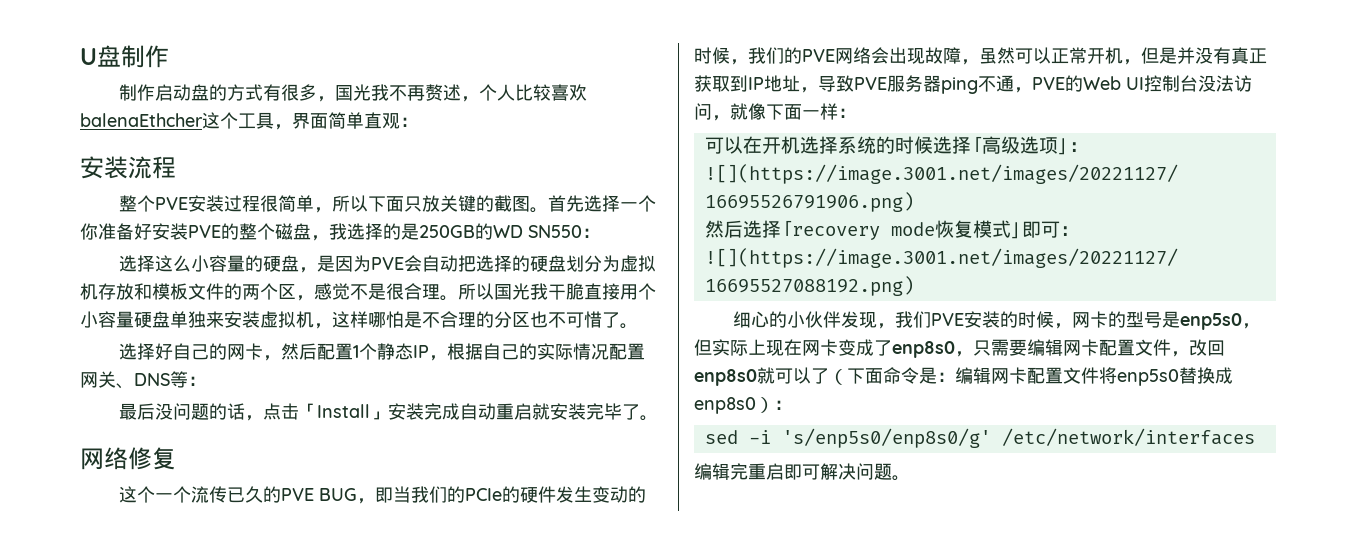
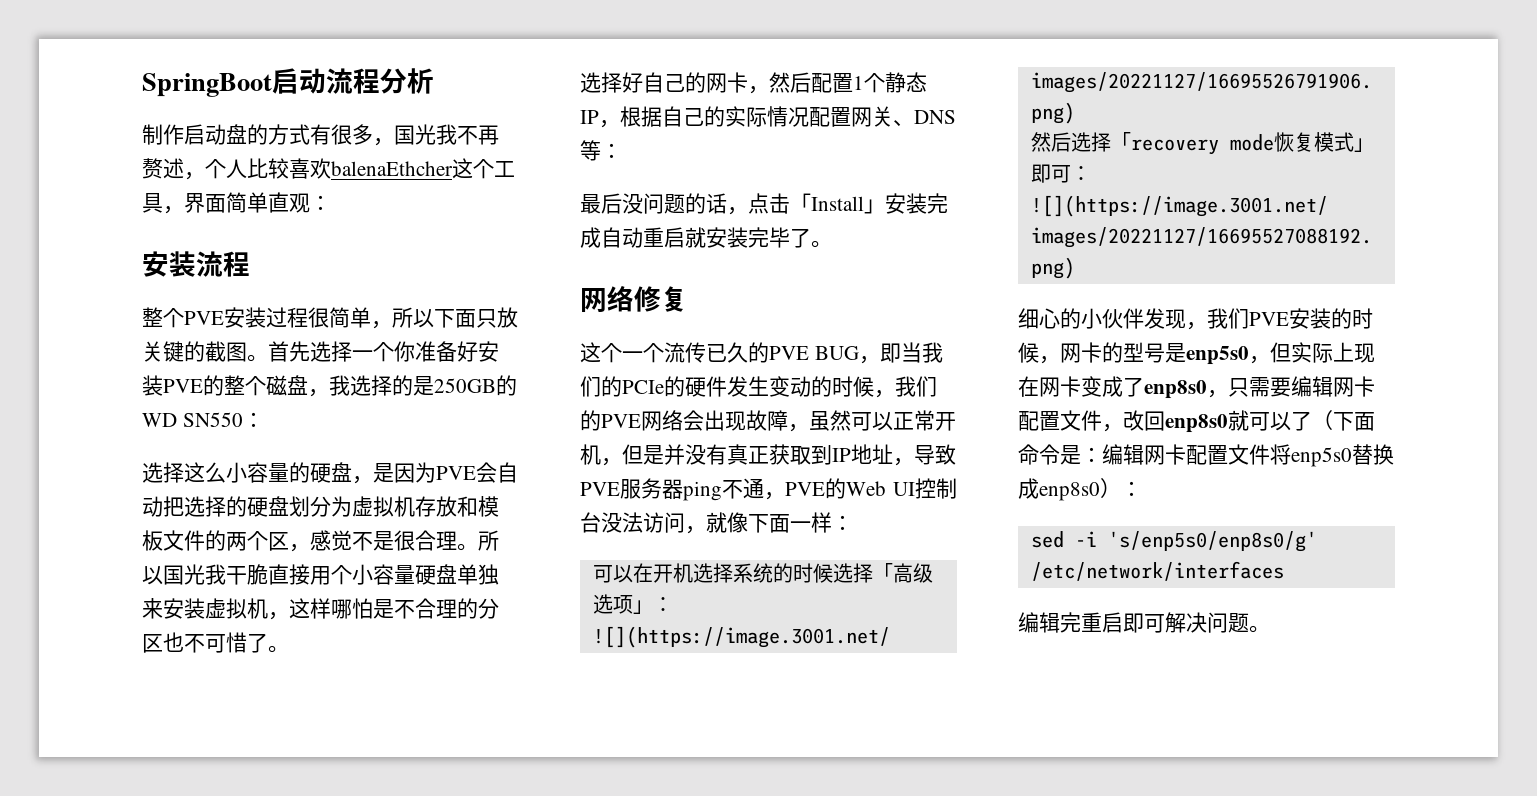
[80,45,169,68] U盘制作 -> [142,68,434,97] SpringBoot启动流程分析

